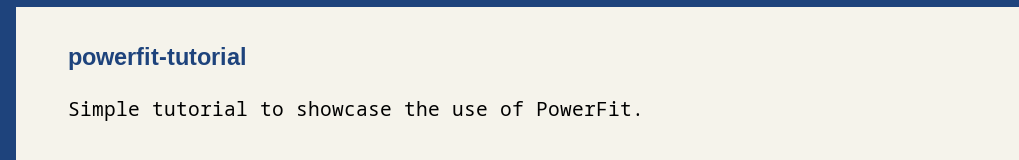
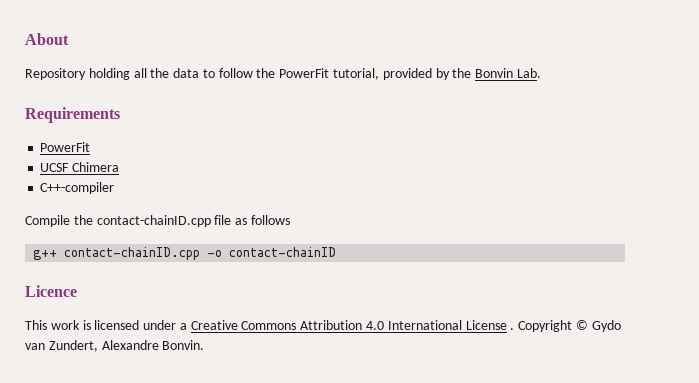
[68,47,247,70] [68,101,644,121] powerfit-tutorial // Simple tutorial to showcase the use of PowerFit. -> [25,33,69,45] [25,68,541,80] [25,107,120,123] [40,142,91,152] [40,162,120,172] [40,182,115,194] [25,215,290,227] [33,247,337,260] [25,285,77,297] [25,320,621,332] [25,340,205,352] About // Repository holding all the data to follow the PowerFit tutorial, provided by the Bonvin Lab. // Requirements // PowerFit // UCSF Chimera // C++-compiler // Compile the contact-chainID.cpp file as follows // g++ contact-chainID.cpp -o contact-chainID // Licence // This work is licensed under a Creative Commons Attribution 4.0 International License . Copyright © Gydo van Zundert, Alexandre Bonvin.

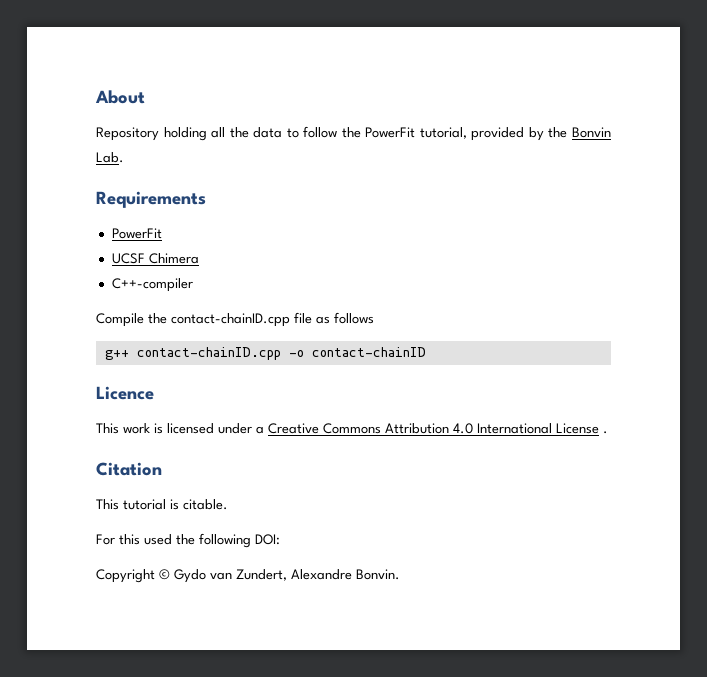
(515, 329) none -> [96,462,162,476] [96,499,228,510] [96,533,280,548] // Citation // This tutorial is citable. // For this used the following DOI: //

